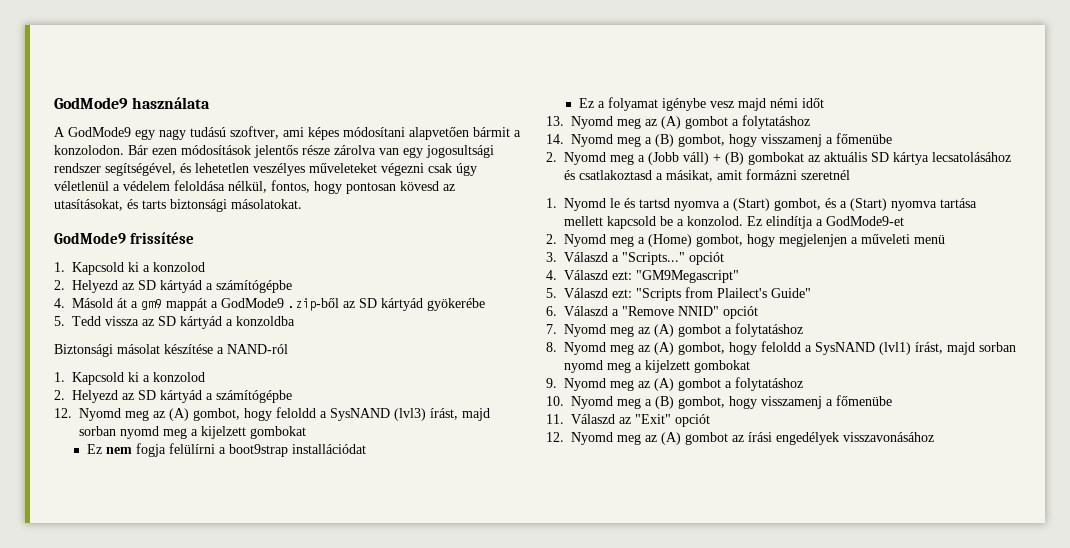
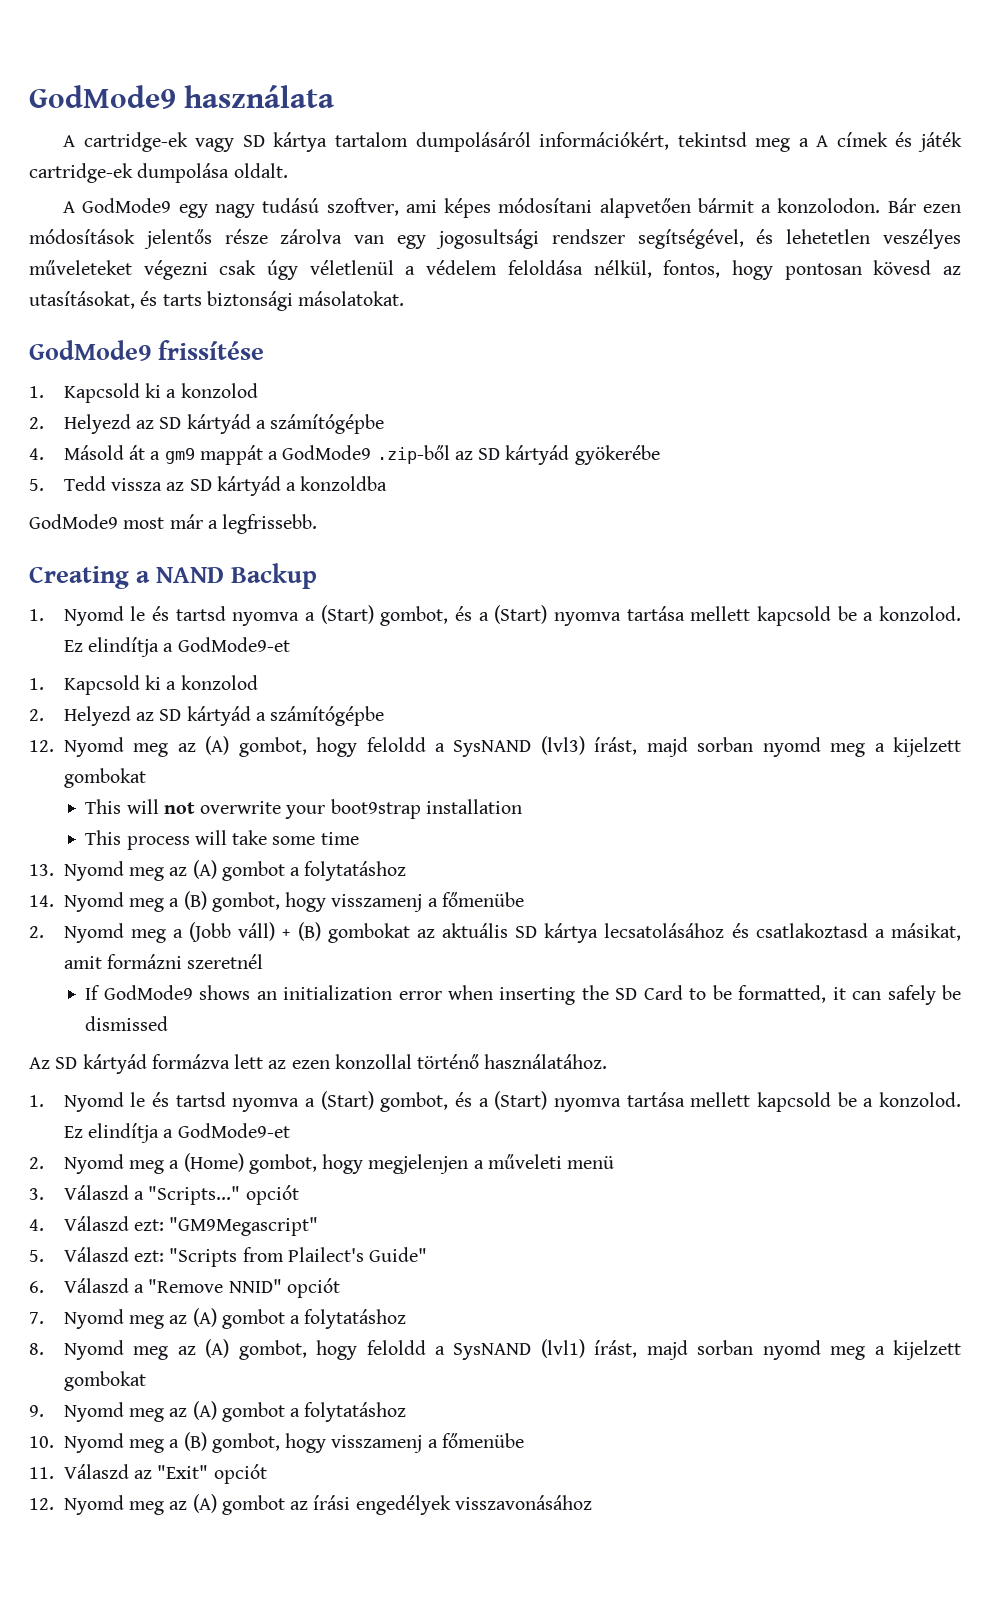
(211, 103) none -> [63,132,962,152] [29,163,288,183] // A cartridge-ek vagy SD kártya tartalom dumpolásáról információkért, tekintsd meg a A címek és játék cartridge-ek dumpolása oldalt.
[54,344,288,357] Biztonsági másolat készítése a NAND-ról -> [29,514,318,534] [29,563,318,589] [29,605,962,626] [63,637,290,657] GodMode9 most már a legfrissebb. // Creating a NAND Backup // 1. Nyomd le és tartsd nyomva a (Start) gombot, és a (Start) nyomva tartása mellett kapcsold be a konzolod. Ez elindítja a GodMode9-et
[87,443,367,457] [579,97,825,111] Ez nem fogja felülírni a boot9strap installációdat // Ez a folyamat igénybe vesz majd némi időt -> [85,799,522,819] [85,830,359,850] This will not overwrite your boot9strap installation // This process will take some time
(850, 175) none -> [85,985,961,1005] [85,1016,169,1031] [29,1054,608,1074] // If GodMode9 shows an initialization error when inserting the SD Card to be formatted, it can safely be dismissed // Az SD kártyád formázva lett az ezen konzollal történő használatához.

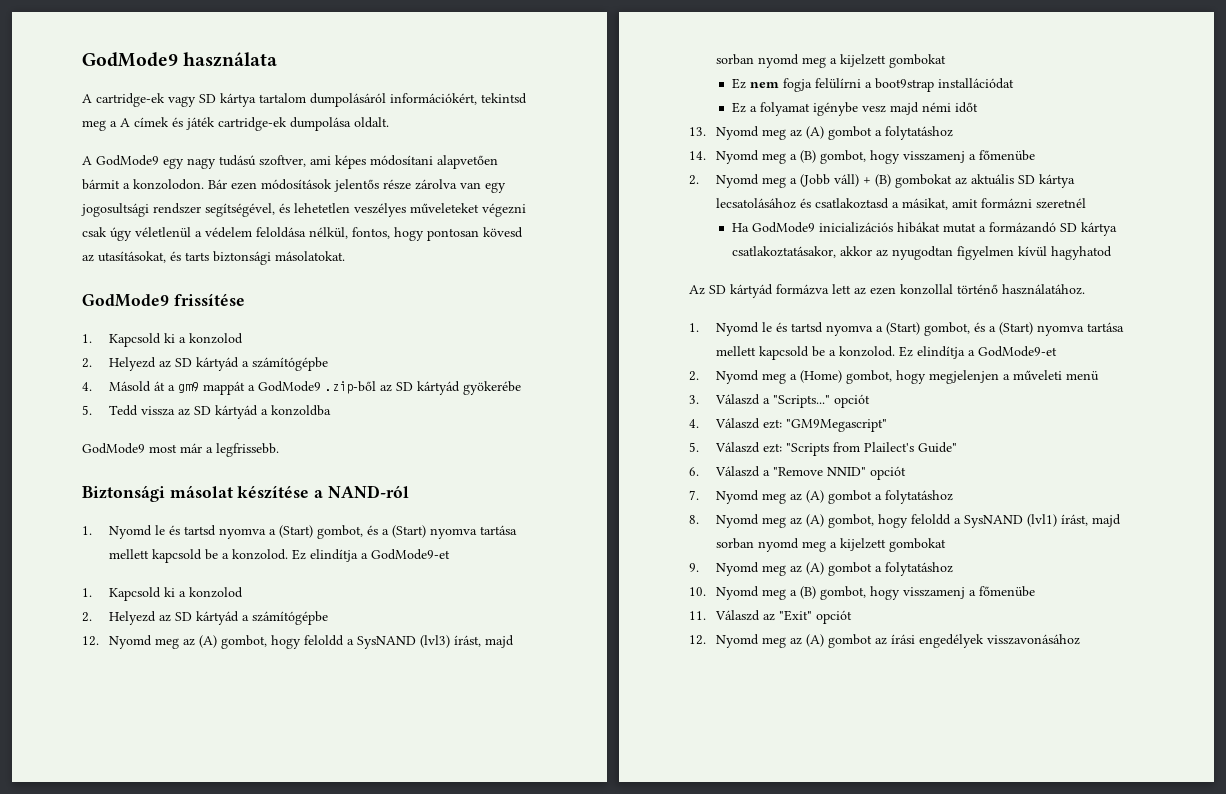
[29,563,318,589] Creating a NAND Backup -> [82,485,409,502] Biztonsági másolat készítése a NAND-ról
[85,799,522,819] [85,830,359,850] This will not overwrite your boot9strap installation // This process will take some time -> [731,78,1014,92] [731,102,978,116] Ez nem fogja felülírni a boot9strap installációdat // Ez a folyamat igénybe vesz majd némi időt
[85,985,961,1005] [85,1016,169,1031] If GodMode9 shows an initialization error when inserting the SD Card to be formatted, it can safely be dismissed -> [731,222,1117,236] [731,246,1112,260] Ha GodMode9 inicializációs hibákat mutat a formázandó SD kártya csatlakoztatásakor, akkor az nyugodtan figyelmen kívül hagyhatod

